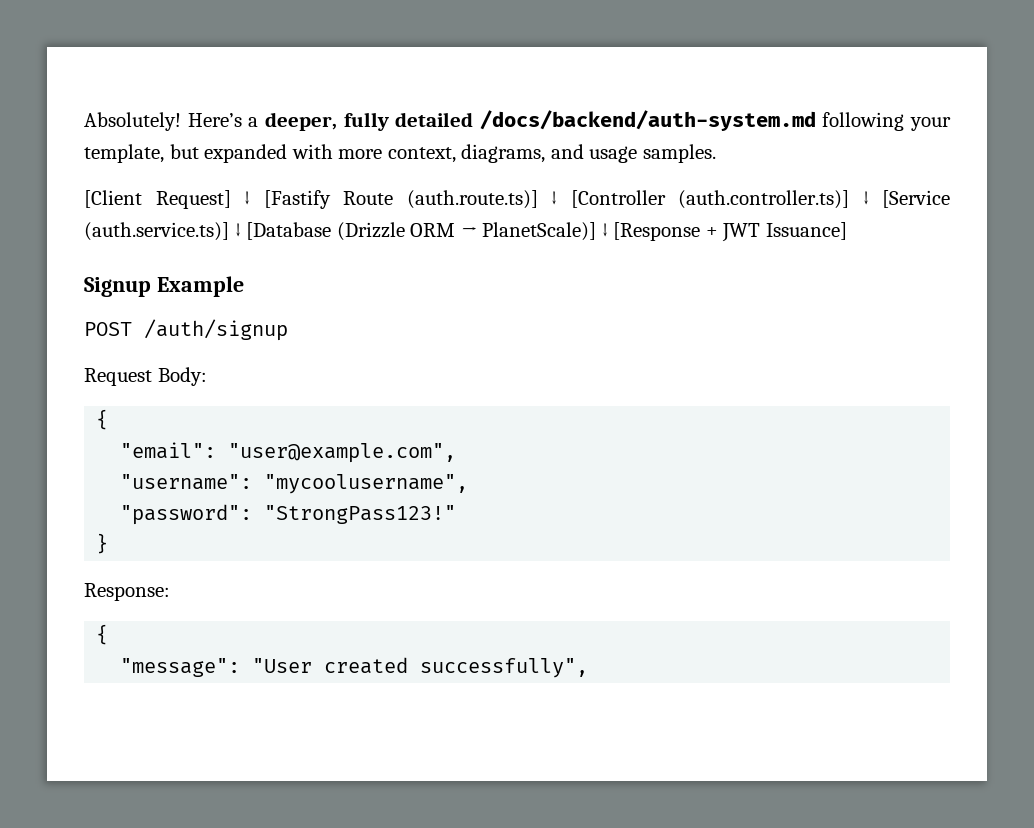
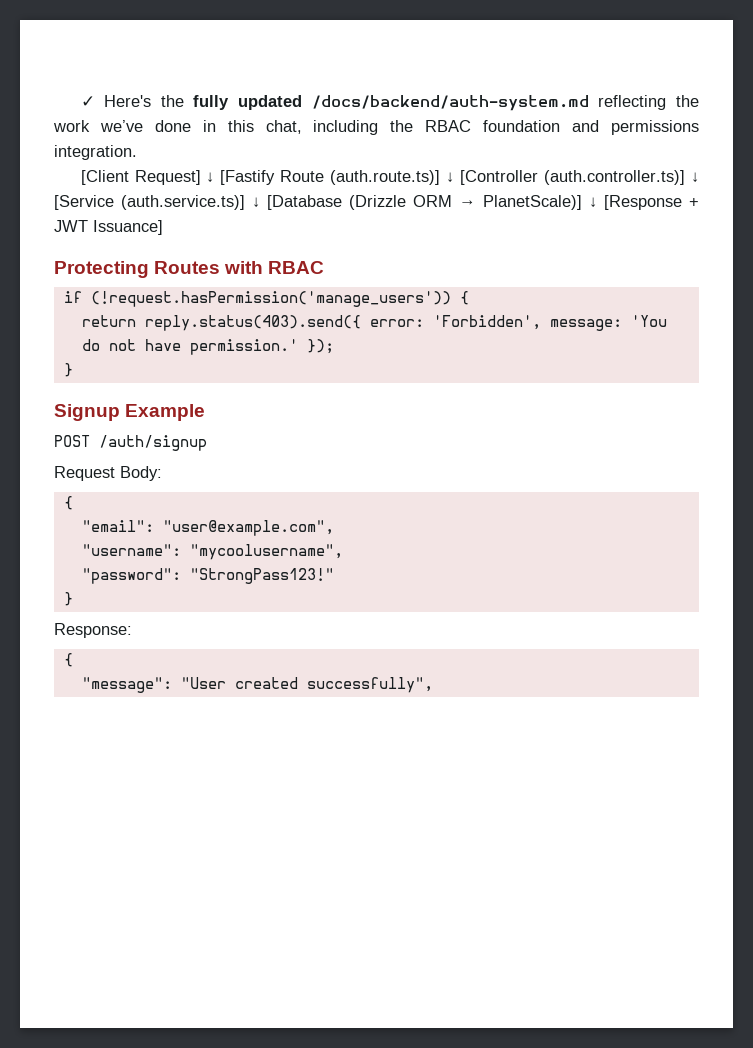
[84,110,951,131] [84,144,716,163] Absolutely! Here’s a deeper, fully detailed /docs/backend/auth-system.md following your template, but expanded with more context, diagrams, and usage samples. -> [80,95,699,111] [53,120,699,135] [54,145,137,160] ✓ Here's the fully updated /docs/backend/auth-system.md reflecting the work we’ve done in this chat, including the RBAC foundation and permissions integration.
(847, 231) none -> [54,261,325,278] [63,291,469,307] [81,315,667,331] [81,339,334,355] [63,363,73,377] // Protecting Routes with RBAC // if (!request.hasPermission('manage_users')) { // return reply.status(403).send({ error: 'Forbidden', message: 'You do not have permission.' }); // }

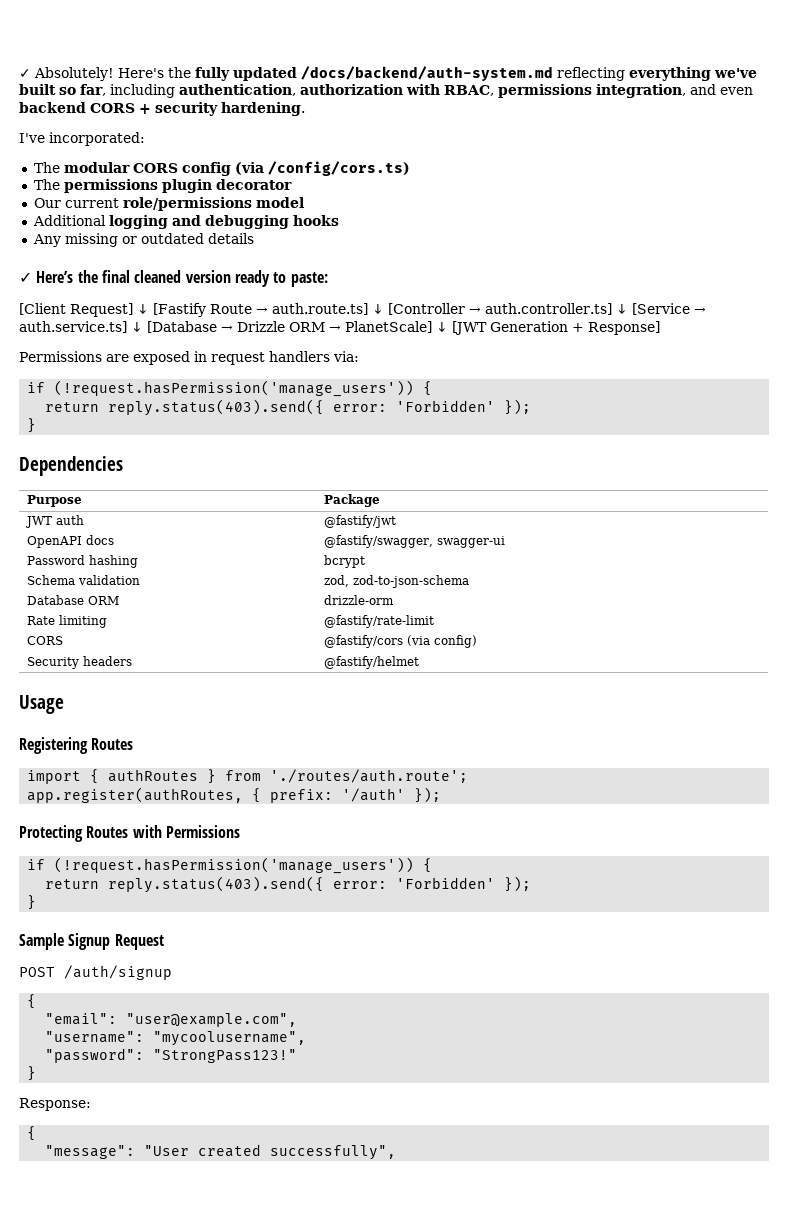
[80,96,95,107] ✓ -> [19,67,114,81] ✓ Absolutely!
[675,95,699,107] [53,120,699,135] [54,145,137,160] the work we’ve done in this chat, including the RBAC foundation and permissions integration. -> [629,67,757,81] [19,84,753,98] [19,102,305,116] [19,132,145,146] [33,161,410,176] [33,179,292,193] [33,197,304,211] [32,215,339,229] [32,233,254,247] [19,270,328,287] everything we've built so far, including authentication, authorization with RBAC, permissions integration, and even backend CORS + security hardening. // I've incorporated: // The modular CORS config (via /config/cors.ts) // The permissions plugin decorator // Our current role/permissions model // Additional logging and debugging hooks // Any missing or outdated details // ✓ Here’s the final cleaned version ready to paste:
[330,170,699,185] [54,195,699,210] [54,220,163,235] [54,261,325,278] [63,291,469,307] [81,315,667,331] [81,339,334,355] [63,363,73,377] [54,404,206,421] (auth.route.ts)] ↓ [Controller (auth.controller.ts)] ↓ [Service (auth.service.ts)] ↓ [Database (Drizzle ORM → PlanetScale)] ↓ [Response + JWT Issuance] // Protecting Routes with RBAC // if (!request.hasPermission('manage_users')) { // return reply.status(403).send({ error: 'Forbidden', message: 'You do not have permission.' }); // } // Signup Example -> [255,303,706,315] [19,321,660,335] [19,351,359,365] [27,380,433,397] [45,399,532,416] [27,418,37,433] [19,456,123,476] [27,495,83,507] [324,494,381,507] [25,515,85,528] [324,515,397,528] [27,535,115,548] [324,535,506,548] [27,555,139,568] [324,555,366,568] [27,575,141,585] [324,575,470,588] [27,595,120,605] [324,595,395,605] [27,615,108,628] [324,615,435,628] [27,636,64,645] [324,635,478,648] [27,656,133,669] [324,656,420,669] [19,695,64,714] [19,737,134,754] [27,769,469,784] [27,787,442,803] [19,825,240,842] [27,857,433,874] [45,876,532,893] [27,895,37,910] [19,933,164,950] → auth.route.ts] ↓ [Controller → auth.controller.ts] ↓ [Service → auth.service.ts] ↓ [Database → Drizzle ORM → PlanetScale] ↓ [JWT Generation + Response] // Permissions are exposed in request handlers via: // if (!request.hasPermission('manage_users')) { // return reply.status(403).send({ error: 'Forbidden' }); // } // Dependencies // Purpose | Package // JWT auth | @fastify/jwt // OpenAPI docs | @fastify/swagger, swagger-ui // Password hashing | bcrypt // Schema validation | zod, zod-to-json-schema // Database ORM | drizzle-orm // Rate limiting | @fastify/rate-limit // CORS | @fastify/cors (via config) // Security headers | @fastify/helmet // Usage // Registering Routes // import { authRoutes } from './routes/auth.route'; // app.register(authRoutes, { prefix: '/auth' }); // Protecting Routes with Permissions // if (!request.hasPermission('manage_users')) { // return reply.status(403).send({ error: 'Forbidden' }); // } // Sample Signup Request
[54,466,162,481] // Request Body: -> (172, 972) none

